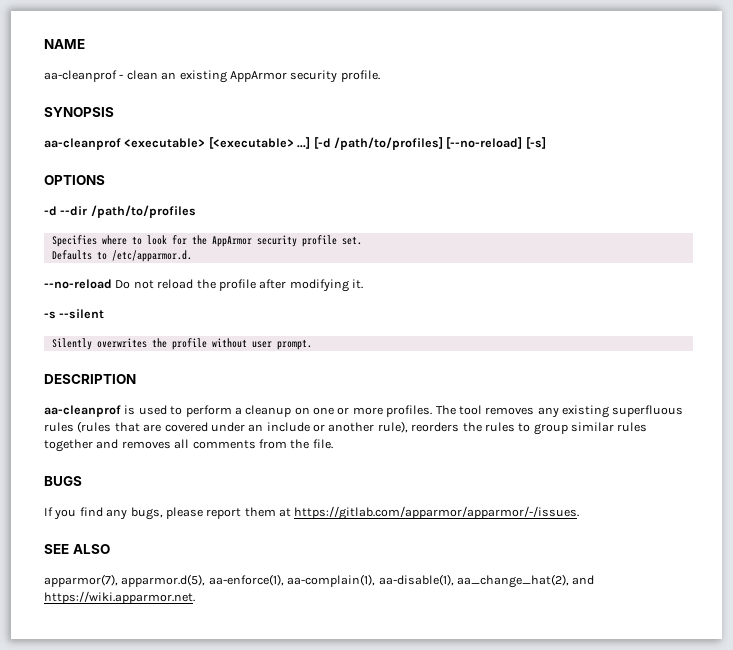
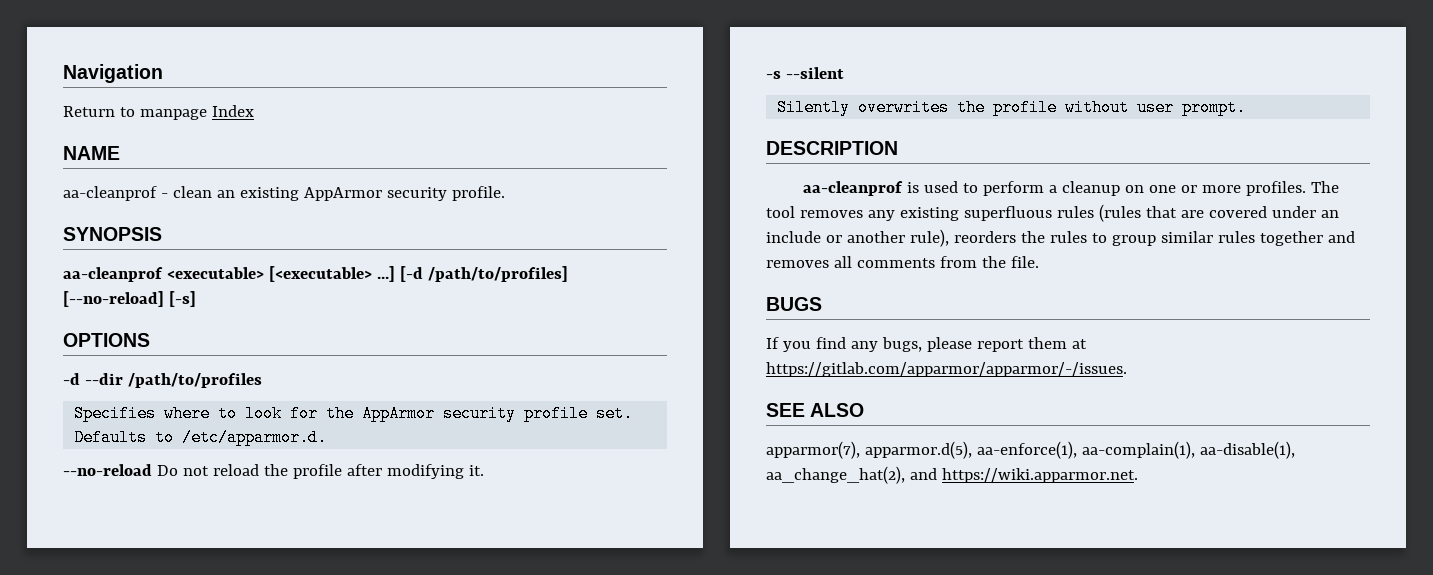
(44, 44) none -> [63,64,163,83] [63,105,254,120] Navigation // Return to manpage Index //

